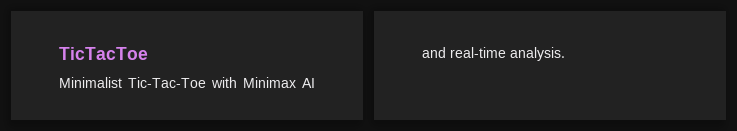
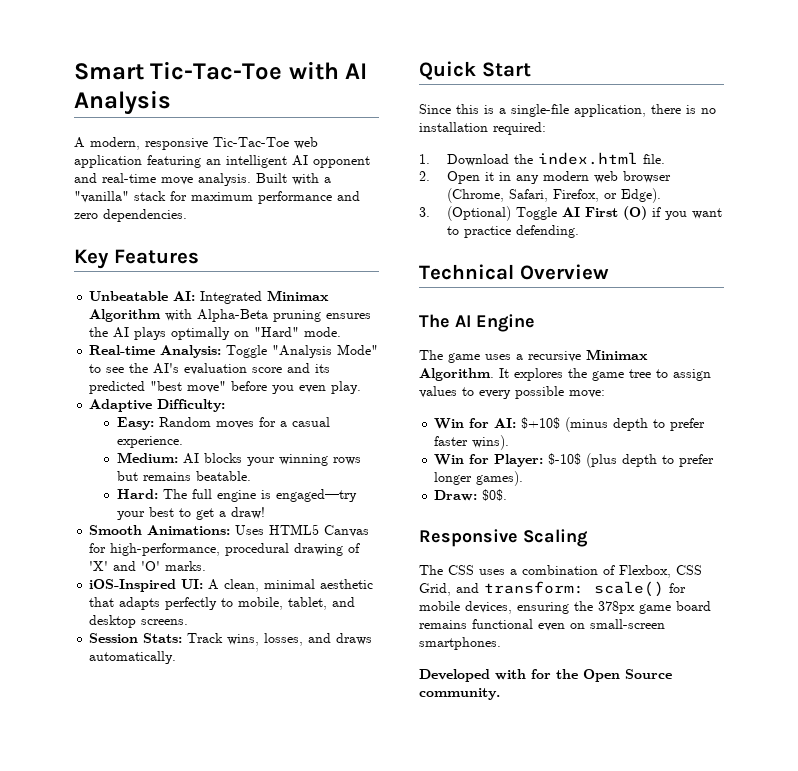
[59,47,148,60] [59,77,315,88] [422,47,565,61] TicTacToe // Minimalist Tic-Tac-Toe with Minimax AI and real-time analysis. -> [74,61,368,80] [74,90,171,115] [74,137,318,150] [74,155,370,168] [74,173,331,186] [74,191,360,204] [74,209,187,222] [74,249,199,269] [89,290,330,304] [89,309,372,322] [89,327,342,340] [89,344,379,358] [89,363,331,375] [89,381,362,394] [89,399,226,412] [117,417,331,430] [117,436,184,448] [117,452,362,466] [117,471,252,481] [117,489,358,502] [117,507,266,520] [89,524,370,537] [89,543,361,556] [89,561,207,571] [89,579,374,592] [89,597,356,610] [89,615,189,628] [89,633,373,646] [89,651,177,664] [419,61,531,80] [419,104,716,117] [419,122,546,135] [419,152,665,166] [419,171,671,184] [446,188,661,203] [419,206,722,221] [446,225,579,238] [419,264,609,280] [419,314,535,332] [419,349,648,363] [419,368,711,381] [419,386,605,399] [434,417,706,432] [434,435,510,450] [434,453,715,468] [434,471,524,486] [434,489,508,501] [419,529,588,547] [419,565,702,578] [419,581,686,597] [419,601,711,614] [419,619,665,631] [419,637,501,650] [419,669,672,682] [419,688,500,700] Smart Tic-Tac-Toe with AI Analysis // A modern, responsive Tic-Tac-Toe web application featuring an intelligent AI opponent and real-time move analysis. Built with a "vanilla" stack for maximum performance and zero dependencies. // Key Features // Unbeatable AI: Integrated Minimax Algorithm with Alpha-Beta pruning ensures the AI plays optimally on "Hard" mode. // Real-time Analysis: Toggle "Analysis Mode" to see the AI's evaluation score and its predicted "best move" before you even play. // Adaptive Difficulty: // Easy: Random moves for a casual experience. // Medium: AI blocks your winning rows but remains beatable. // Hard: The full engine is engaged—try your best to get a draw! // Smooth Animations: Uses HTML5 Canvas for high-performance, procedural drawing of 'X' and 'O' marks. // iOS-Inspired UI: A clean, minimal aesthetic that adapts perfectly to mobile, tablet, and desktop screens. // Session Stats: Track wins, losses, and draws automatically. // Quick Start // Since this is a single-file application, there is no installation required: // 1. Download the index.html file. // 2. Open it in any modern web browser (Chrome, Safari, Firefox, or Edge). // 3. (Optional) Toggle AI First (O) if you want to practice defending. // Technical Overview // The AI Engine // The game uses a recursive Minimax Algorithm. It explores the game tree to assign values to every possible move: // Win for AI: $+10$ (minus depth to prefer faster wins). // Win for Player: $-10$ (plus depth to prefer longer games). // Draw: $0$. // Responsive Scaling // The CSS uses a combination of Flexbox, CSS Grid, and transform: scale() for mobile devices, ensuring the 378px game board remains functional even on small-screen smartphones. // Developed with for the Open Source community.

